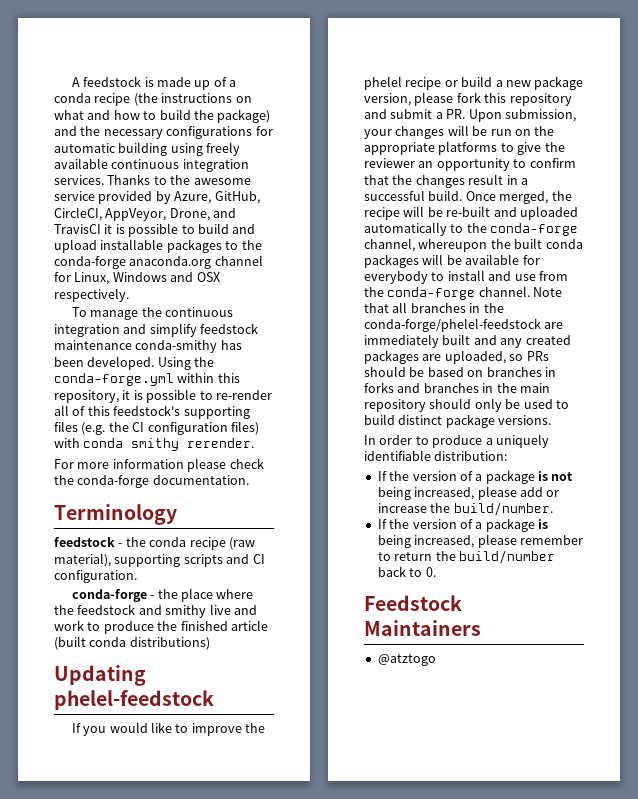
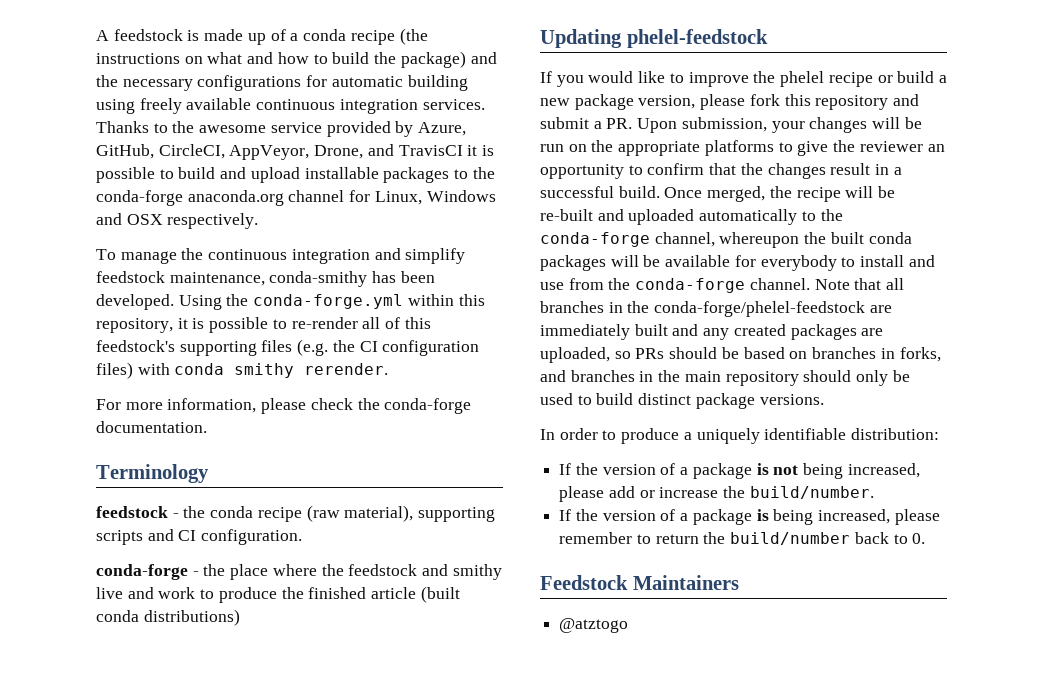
[54,340,132,350] maintenance -> [169,272,265,286] maintenance,
[112,459,184,469] information -> [167,398,257,413] information,
[364,382,394,393] forks -> [899,347,941,362] forks,

